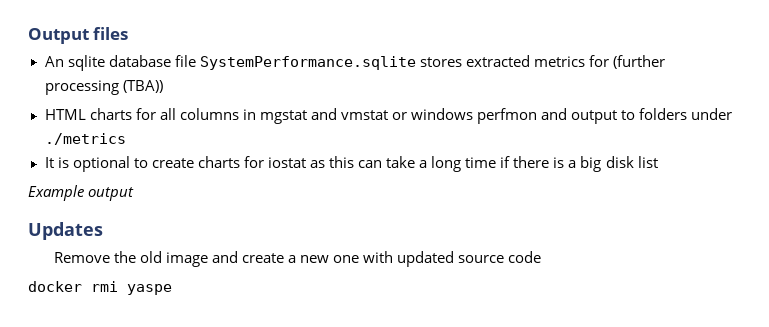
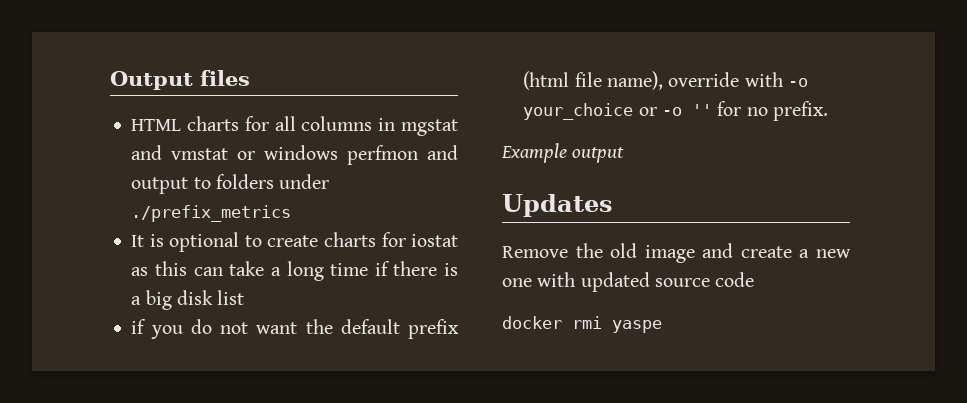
[44,55,665,71] [44,80,163,95] // An sqlite database file SystemPerformance.sqlite stores extracted metrics for (further processing (TBA)) -> (250, 78) none
[44,133,126,145] ./metrics -> [131,205,292,222] ./prefix_metrics
(658, 162) none -> [131,319,459,339] [523,71,808,90] [523,101,828,121] // if you do not want the default prefix (html file name), override with -o your_choice or -o '' for no prefix.

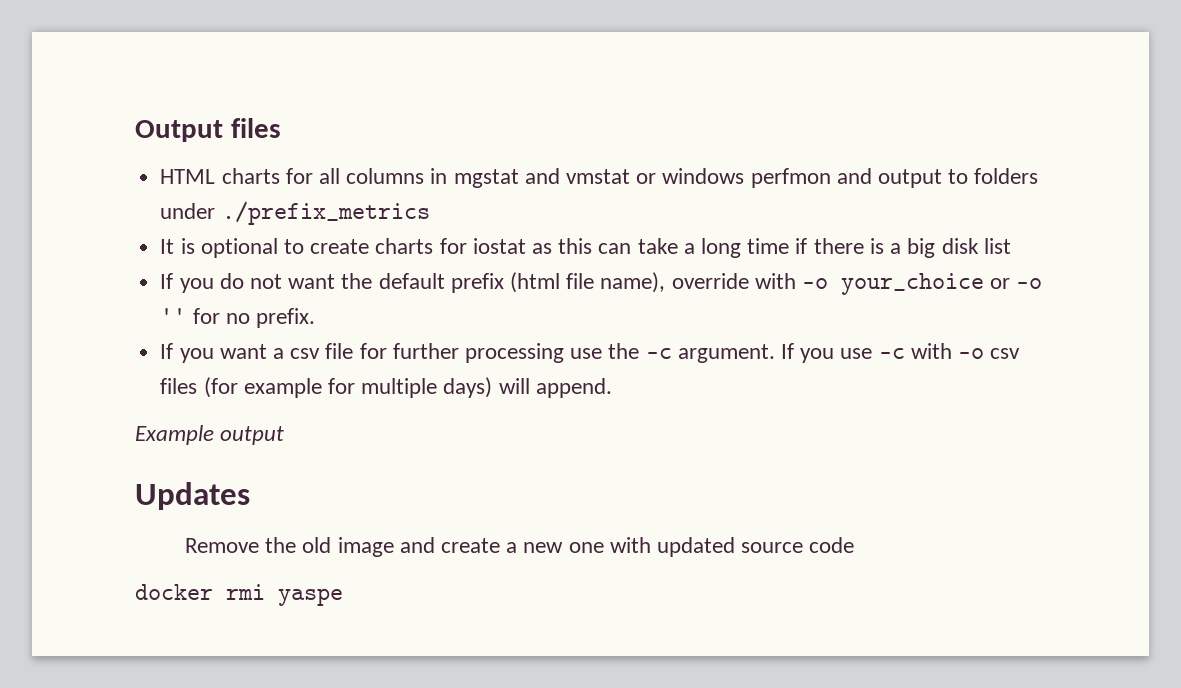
[131,319,147,334] if -> [160,273,174,289] If
(828, 111) none -> [160,343,1021,363] [160,377,612,398] // If you want a csv file for further processing use the -c argument. If you use -c with -o csv files (for example for multiple days) will append.

